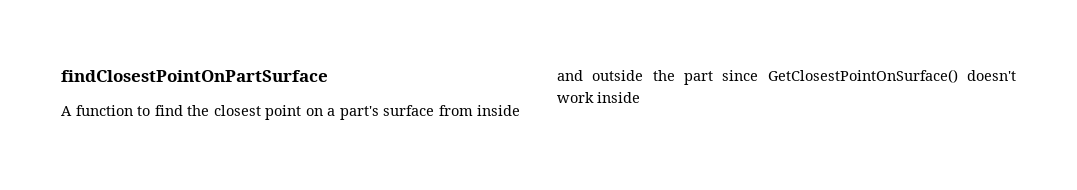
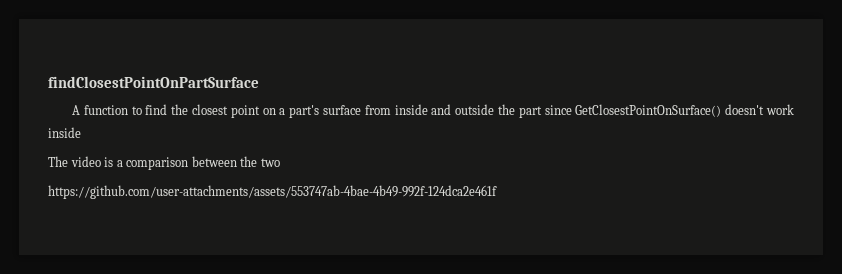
(640, 97) none -> [48,156,280,170] [48,185,497,199] // The video is a comparison between the two // https://github.com/user-attachments/assets/553747ab-4bae-4b49-992f-124dca2e461f

